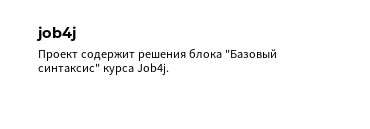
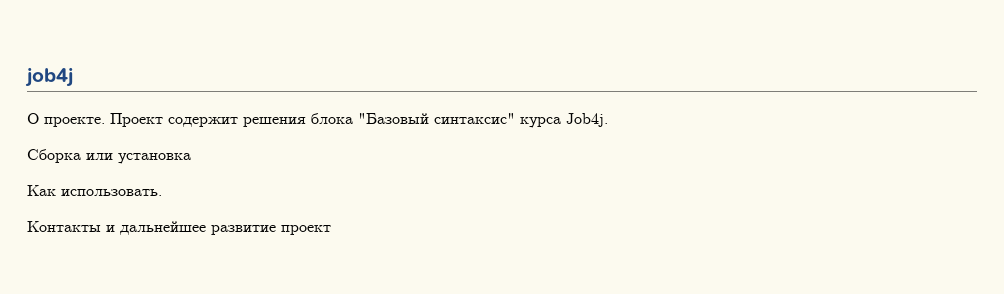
(76, 33) none -> [27,113,105,127] О проекте.
(169, 69) none -> [27,149,191,164] [27,185,162,196] [27,221,331,235] // Сборка или установка // Как использовать. // Контакты и дальнейшее развитие проект

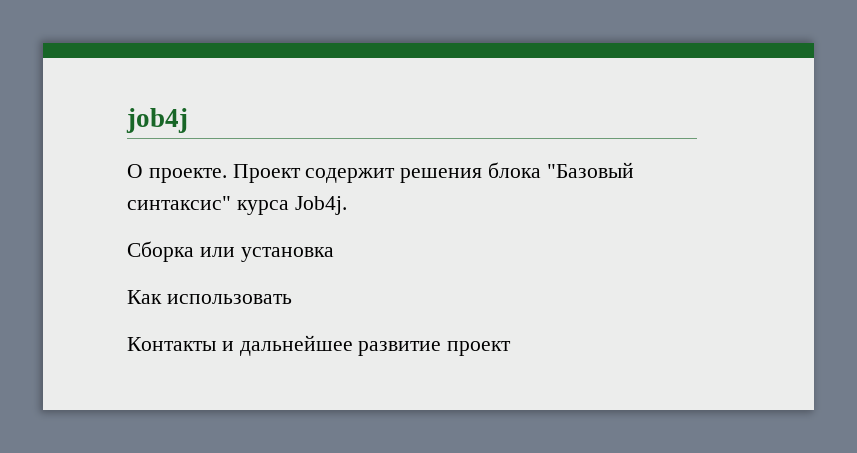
[61,189,162,196] использовать. -> [166,294,292,304] использовать

